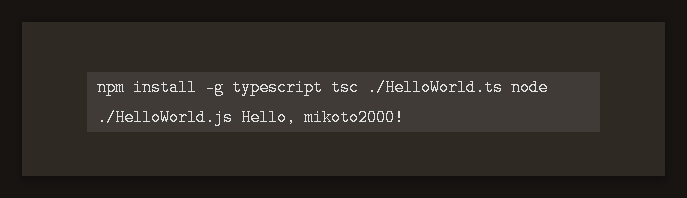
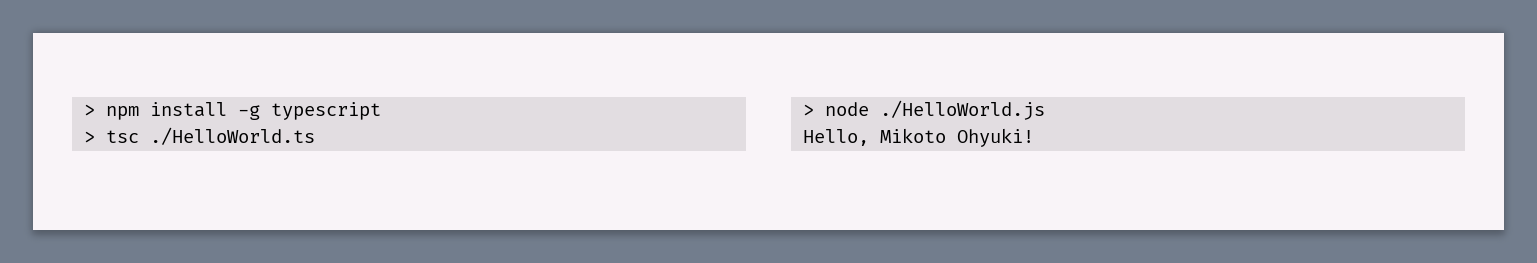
(96, 87) none -> [84,104,95,116] >
(323, 87) none -> [84,131,95,143] // >
(503, 87) none -> [803,104,814,116] // >
[240,109,404,126] Hello, mikoto2000! -> [803,128,1034,147] // Hello, Mikoto Ohyuki!

